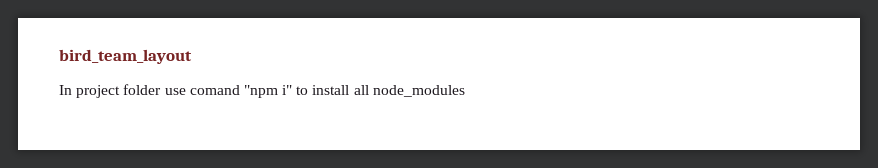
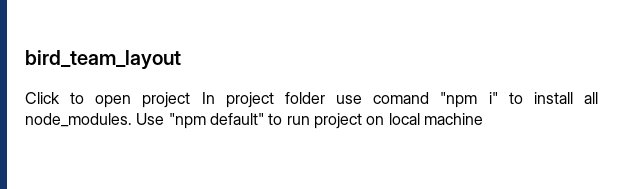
(192, 56) none -> [25,92,191,108] Click to open project
[372,85,465,97] node_modules -> [25,113,483,129] node_modules. Use "npm default" to run project on local machine

